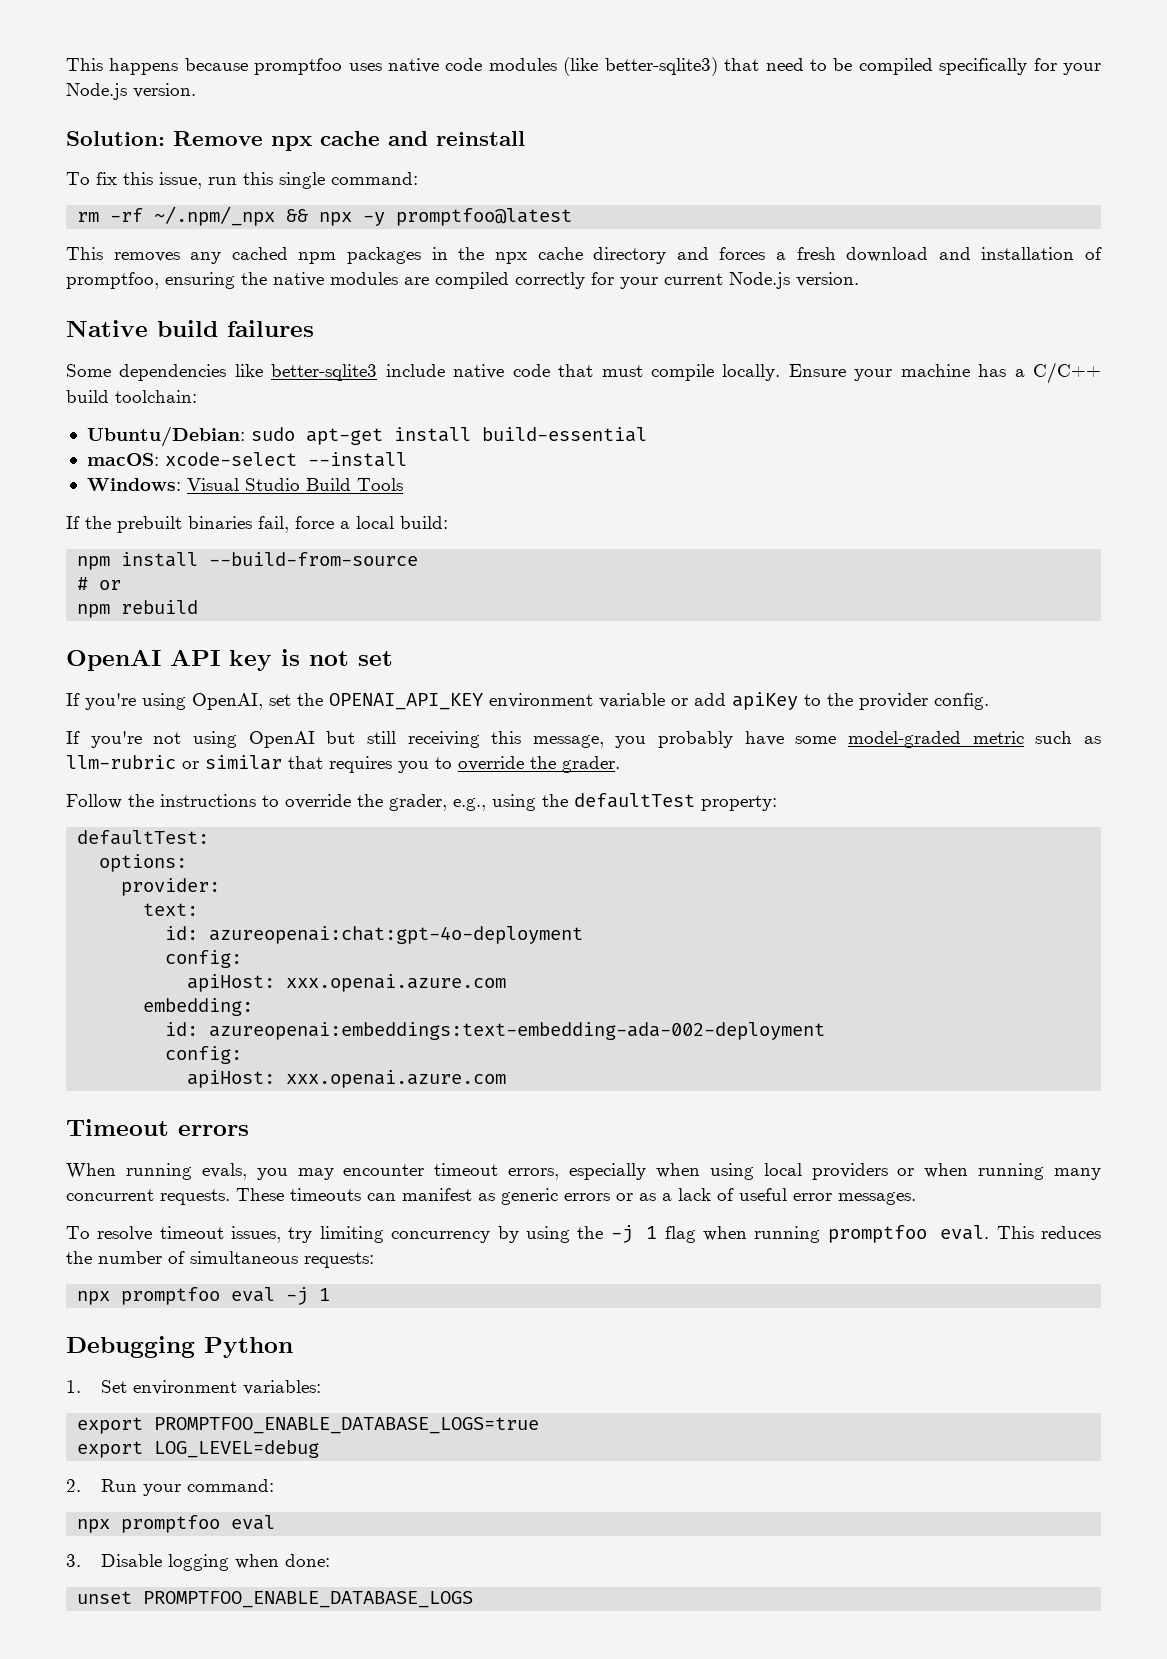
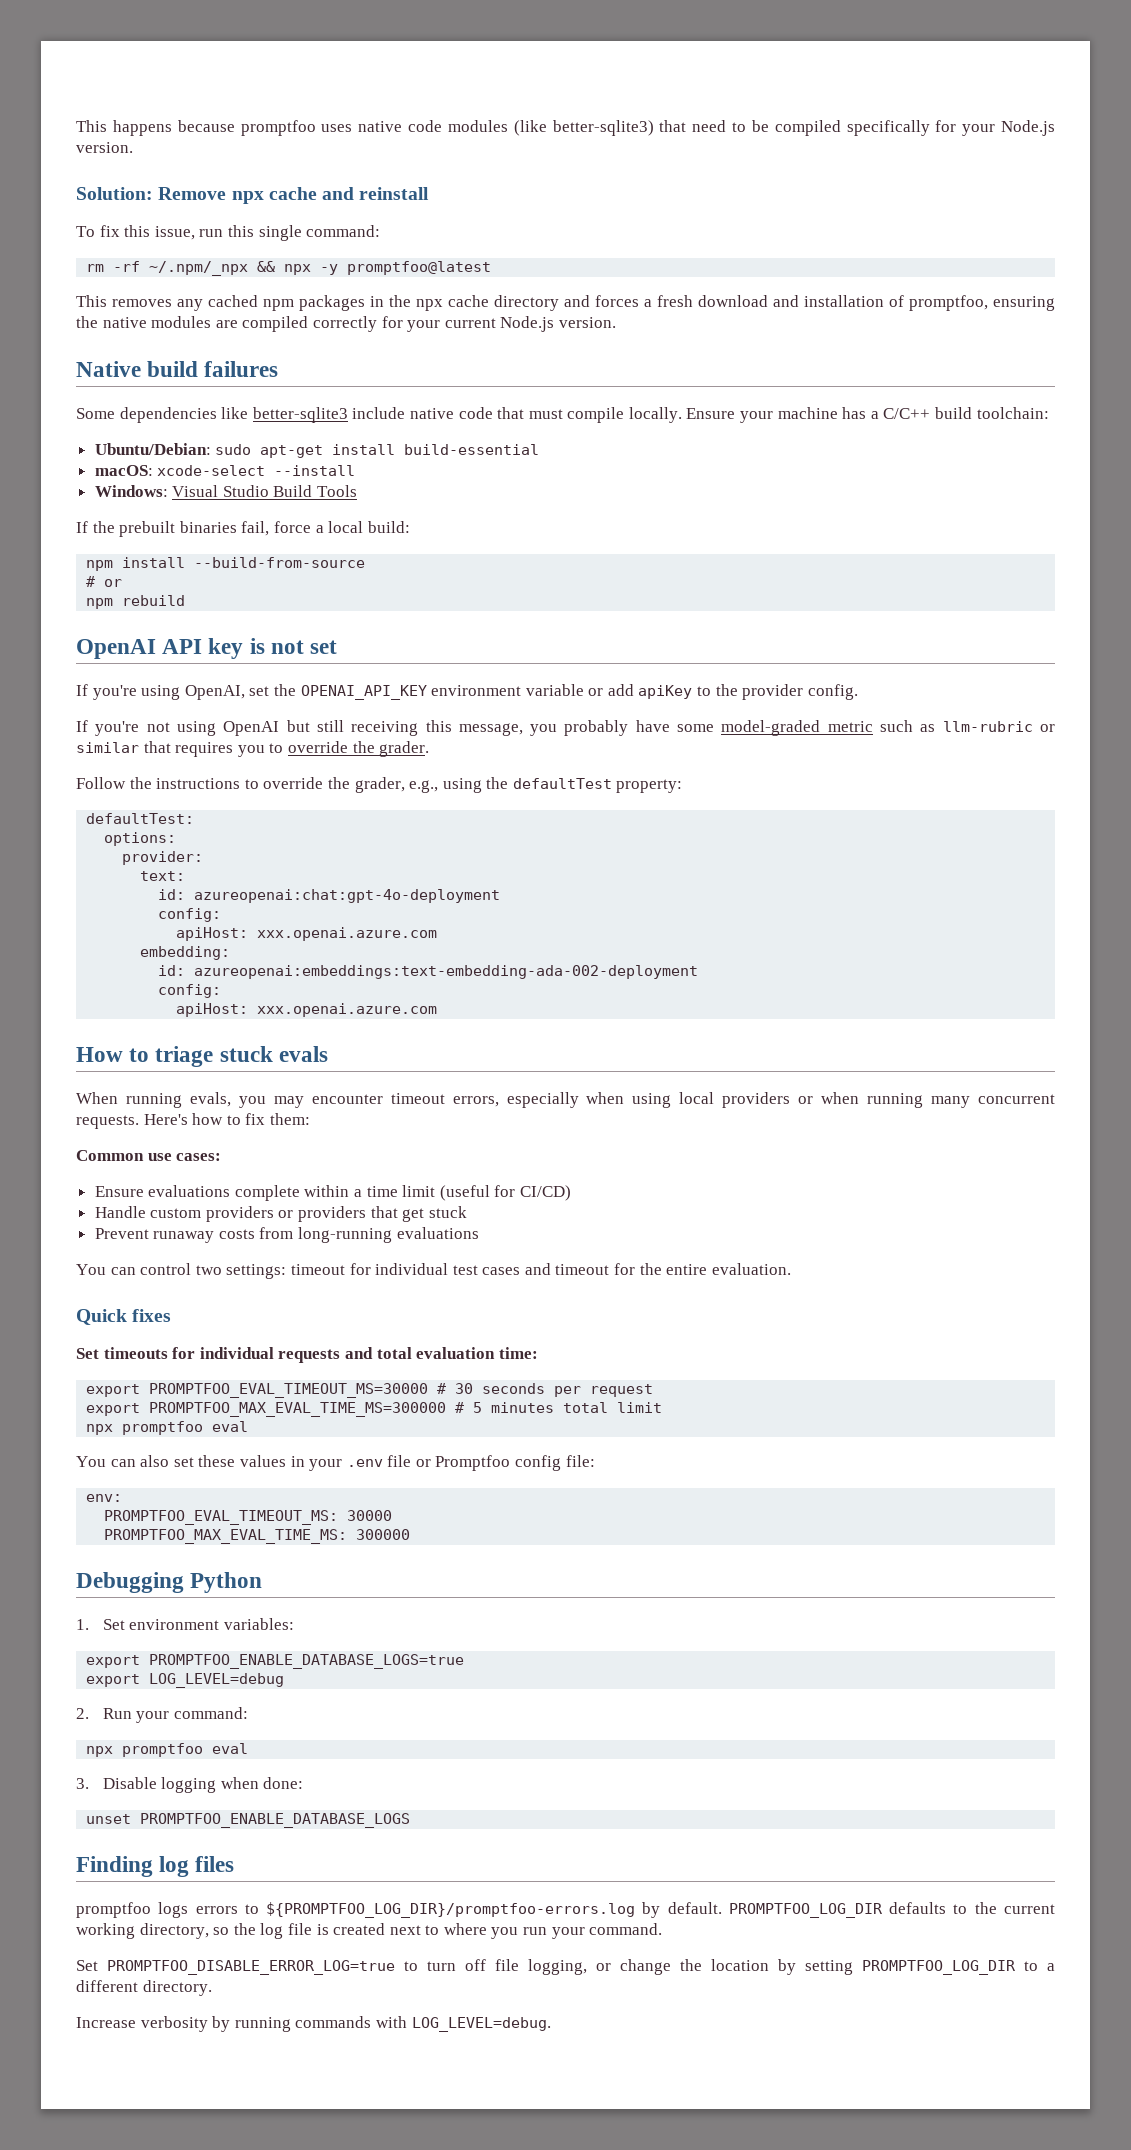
[66,1119,249,1136] Timeout errors -> [76,1046,328,1067] How to triage stuck evals
[236,1188,916,1205] [66,1225,1101,1243] [66,1251,374,1268] [77,1287,331,1305] These timeouts can manifest as generic errors or as a lack of useful error messages. // To resolve timeout issues, try limiting concurrency by using the -j 1 flag when running promptfoo eval. This reduces the number of simultaneous requests: // npx promptfoo eval -j 1 -> [143,1113,310,1125] [76,1150,222,1161] [94,1185,572,1201] [94,1206,467,1222] [94,1227,479,1243] [76,1263,791,1279] [76,1309,172,1325] [76,1347,538,1363] [86,1383,654,1398] [86,1402,663,1417] [86,1421,249,1435] [76,1455,595,1471] [86,1494,123,1502] [104,1510,393,1525] [104,1529,411,1544] Here's how to fix them: // Common use cases: // Ensure evaluations complete within a time limit (useful for CI/CD) // Handle custom providers or providers that get stuck // Prevent runaway costs from long-running evaluations // You can control two settings: timeout for individual test cases and timeout for the entire evaluation. // Quick fixes // Set timeouts for individual requests and total evaluation time: // export PROMPTFOO_EVAL_TIMEOUT_MS=30000 # 30 seconds per request // export PROMPTFOO_MAX_EVAL_TIME_MS=300000 # 5 minutes total limit // npx promptfoo eval // You can also set these values in your .env file or Promptfoo config file: // env: // PROMPTFOO_EVAL_TIMEOUT_MS: 30000 // PROMPTFOO_MAX_EVAL_TIME_MS: 300000
(474, 1599) none -> [76,1856,235,1877] [76,1902,1055,1918] [76,1923,663,1939] [76,1959,1055,1975] [76,1980,212,1996] [76,2016,551,2032] // Finding log files // promptfoo logs errors to ${PROMPTFOO_LOG_DIR}/promptfoo-errors.log by default. PROMPTFOO_LOG_DIR defaults to the current working directory, so the log file is created next to where you run your command. // Set PROMPTFOO_DISABLE_ERROR_LOG=true to turn off file logging, or change the location by setting PROMPTFOO_LOG_DIR to a different directory. // Increase verbosity by running commands with LOG_LEVEL=debug.

